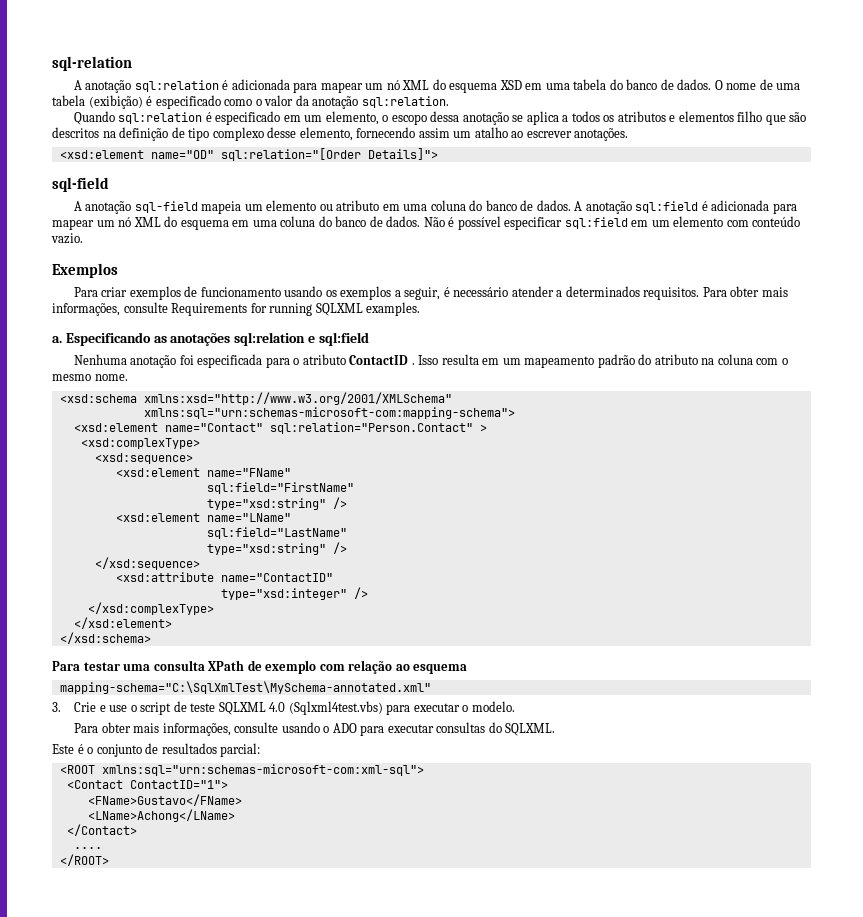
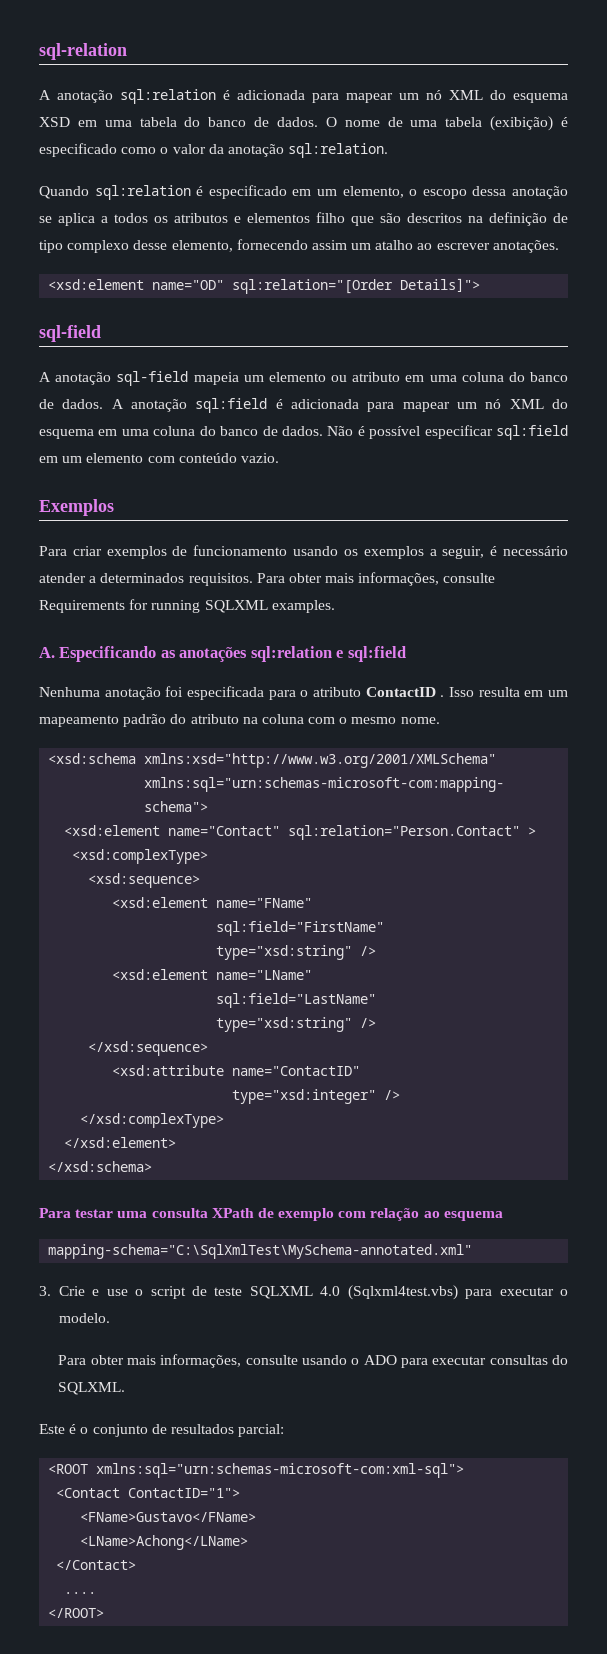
[52,336,62,343] a. -> [39,647,55,658] A.

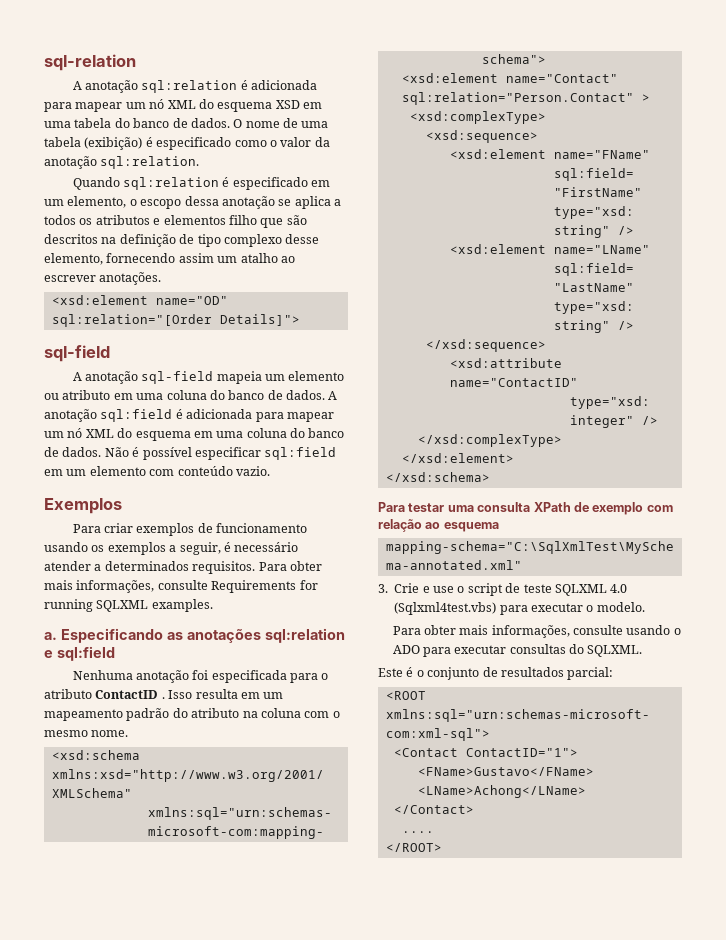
[39,647,55,658] A. -> [44,632,57,640] a.

